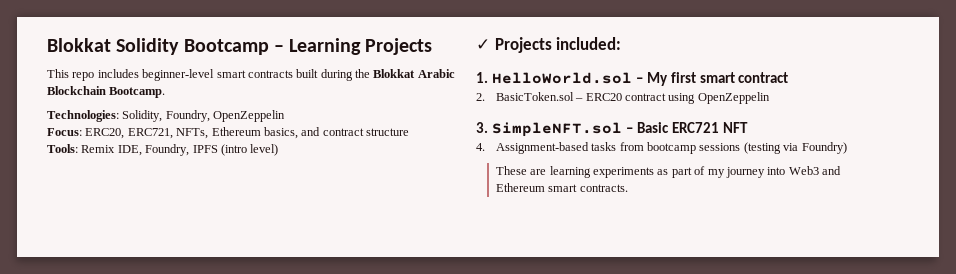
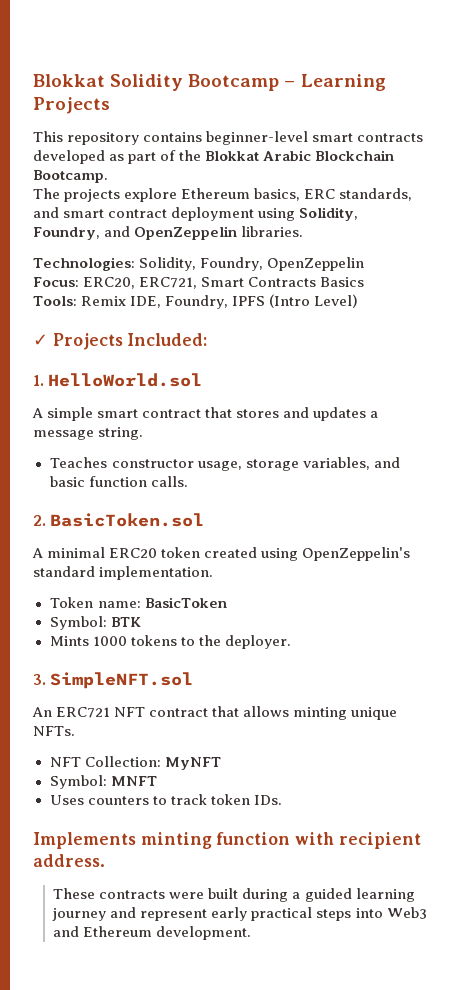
[72,69,139,81] repo includes -> [67,132,203,145] repository contains
[296,69,353,81] built during -> [33,150,177,164] developed as part of
(166, 92) none -> [33,188,413,202] [33,207,359,221] [33,226,304,240] // The projects explore Ethereum basics, ERC standards, and smart contract deployment using Solidity, Foundry, and OpenZeppelin libraries.
[176,127,409,139] NFTs, Ethereum basics, and contract structure -> [201,277,365,287] Smart Contracts Basics
[220,144,279,156] (intro level) -> [269,294,359,308] (Intro Level)
[556,37,622,50] included: -> [127,333,208,346] Included:
[635,72,789,86] [476,92,770,104] – My first smart contract // 2. BasicToken.sol – ERC20 contract using OpenZeppelin -> [32,407,379,421] [33,427,144,440] [49,457,400,471] [49,476,188,487] [33,513,205,527] [32,547,411,561] [33,566,214,580] [49,597,227,608] [49,616,141,630] [49,635,291,649] // A simple smart contract that stores and updates a message string. // Teaches constructor usage, storage variables, and basic function calls. // 2. BasicToken.sol // A minimal ERC20 token created using OpenZeppelin's standard implementation. // Token name: BasicToken // Symbol: BTK // Mints 1000 tokens to the deployer.
[625,122,669,133] – Basic -> [32,707,52,717] // An
[476,142,847,154] [495,166,765,178] // 4. Assignment-based tasks from bootcamp sessions (testing via Foundry) // These are learning experiments as part of my journey -> [149,706,398,720] [33,726,75,736] [49,756,221,770] [49,775,157,789] [49,794,282,805] [33,832,421,849] [33,854,105,867] [53,888,415,902] [52,907,352,921] contract that allows minting unique NFTs. // NFT Collection: MyNFT // Symbol: MNFT // Uses counters to track token IDs. // Implements minting function with recipient address. // These contracts were built during a guided learning journey and represent early practical steps
[548,184,628,192] smart contracts. -> [156,926,252,940] development.

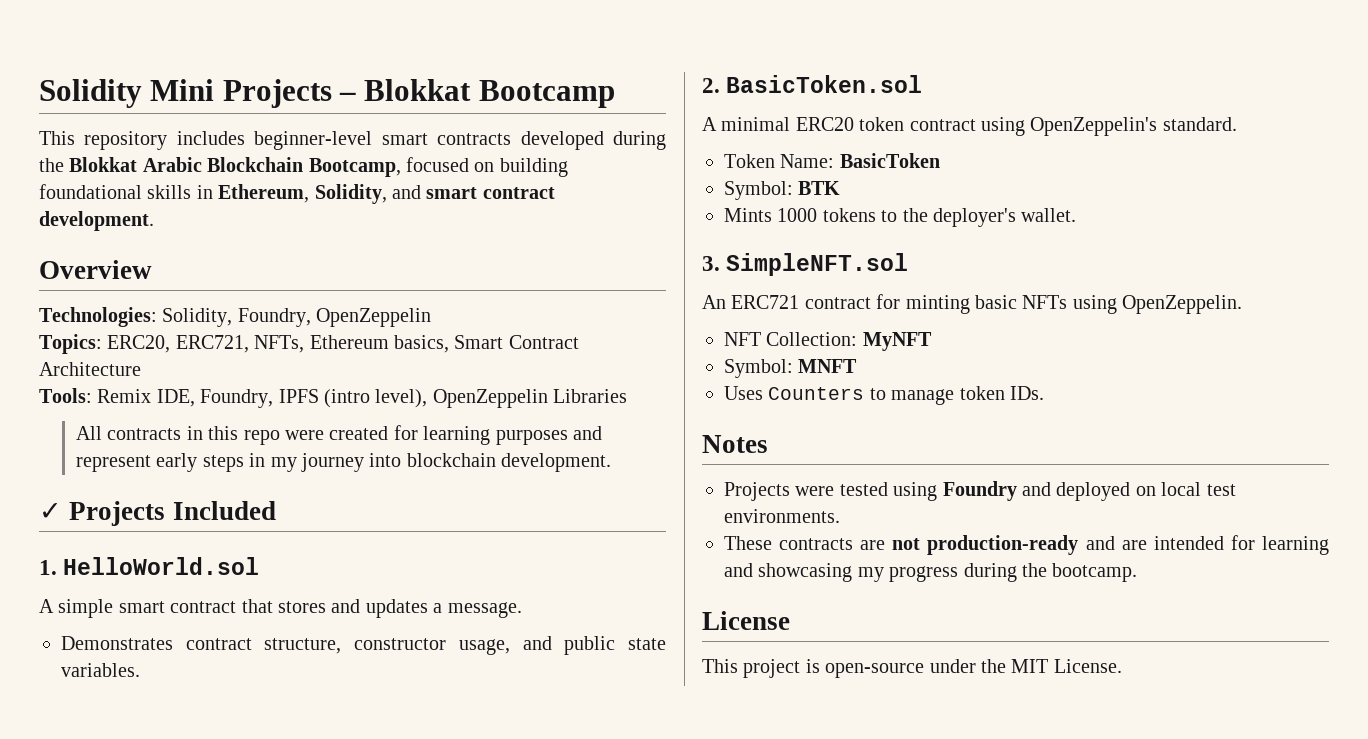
[33,74,386,91] [33,97,110,114] Blokkat Solidity Bootcamp – Learning Projects -> [39,79,615,108] Solidity Mini Projects – Blokkat Bootcamp
[143,132,203,142] contains -> [176,131,245,145] includes
[109,150,177,164] as part of -> [613,131,666,150] during
[33,170,108,183] [33,188,413,202] [33,207,359,221] [33,226,304,240] Bootcamp. // The projects explore Ethereum basics, ERC standards, and smart contract deployment using Solidity, Foundry, and OpenZeppelin libraries. -> [308,157,568,177] [39,184,555,204] [39,211,154,231] [39,260,152,279] Bootcamp, focused on building foundational skills in Ethereum, Solidity, and smart contract development. // Overview
[33,277,79,287] Focus: -> [39,334,102,354] Topics:
[201,277,365,287] Smart Contracts Basics -> [254,335,579,353] [39,362,141,376] NFTs, Ethereum basics, Smart Contract Architecture
[269,294,359,308] (Intro Level) -> [324,389,628,408] [75,425,602,445] [75,453,612,472] (intro level), OpenZeppelin Libraries // All contracts in this repo were created for learning purposes and represent early steps in my journey into blockchain development.
[127,333,208,346] Included: -> [172,501,276,520] Included
[33,427,144,440] [49,457,400,471] [49,476,188,487] message string. // Teaches constructor usage, storage variables, and basic function calls. -> [447,602,522,618] [61,636,667,655] [61,663,140,677] message. // Demonstrates contract structure, constructor usage, and public state variables.
[204,547,258,558] created -> [909,119,976,131] contract
[33,566,214,580] standard implementation. -> [1162,117,1237,131] standard.
[97,601,141,608] name: -> [780,154,835,168] Name:
[224,635,291,649] deployer. -> [933,208,1077,227] deployer's wallet.
[114,706,398,720] [33,726,75,736] NFT contract that allows minting unique NFTs. -> [804,294,1243,314] contract for minting basic NFTs using OpenZeppelin.
[87,794,207,805] counters to track -> [768,387,955,405] Counters to manage
[33,832,421,849] [33,854,105,867] [53,888,415,902] [52,907,427,921] [53,926,252,940] Implements minting function with recipient address. // These contracts were built during a guided learning journey and represent early practical steps into Web3 and Ethereum development. -> [702,435,768,453] [724,481,1236,501] [724,509,840,523] [724,535,1329,555] [724,563,1138,582] [702,611,790,630] [702,659,1122,678] Notes // Projects were tested using Foundry and deployed on local test environments. // These contracts are not production-ready and are intended for learning and showcasing my progress during the bootcamp. // License // This project is open-source under the MIT License.

